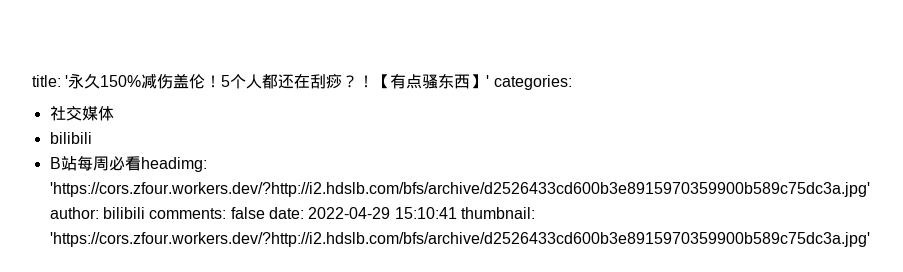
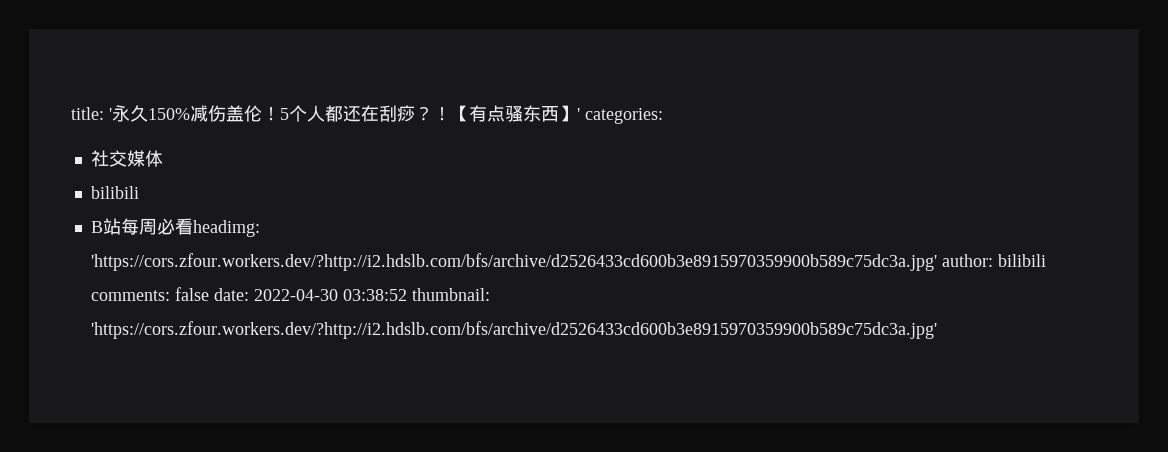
[308,207,457,219] 2022-04-29 15:10:41 -> [253,289,407,301] 2022-04-30 03:38:52

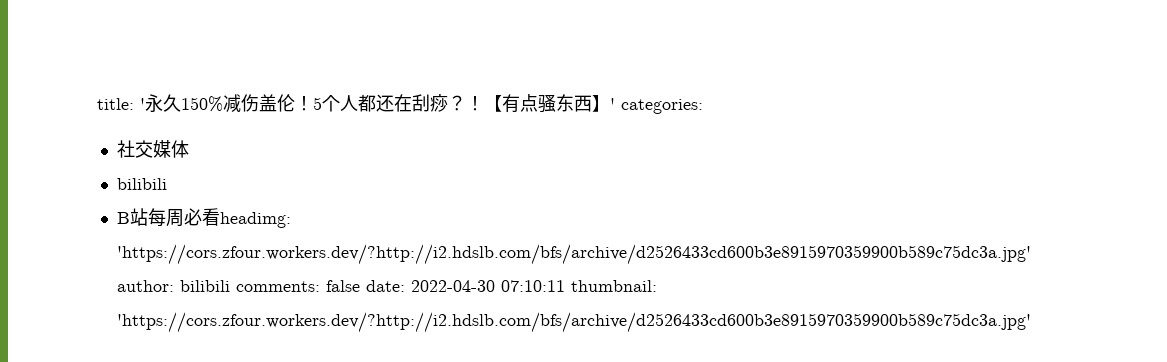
[342,289,407,301] 03:38:52 -> [500,280,565,292] 07:10:11

